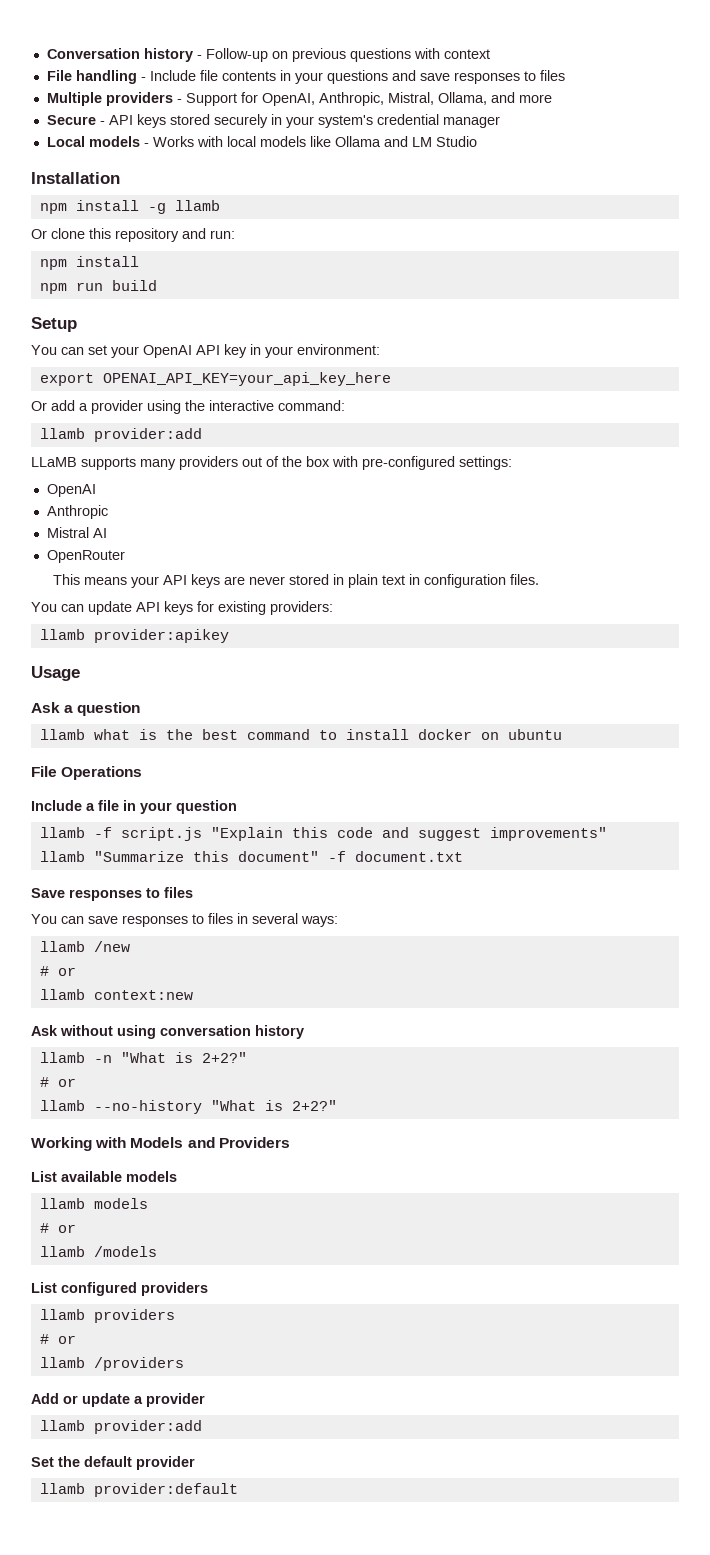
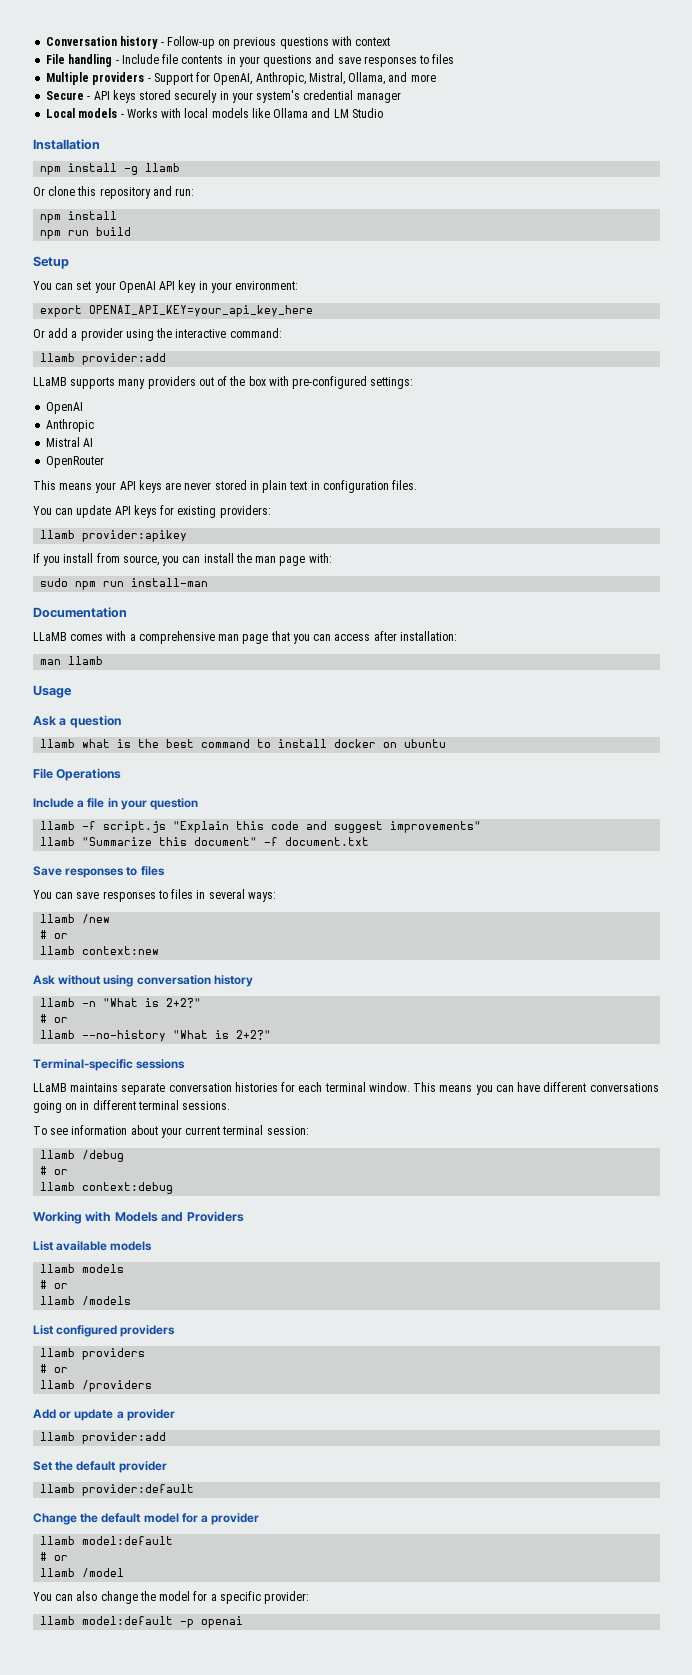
(229, 636) none -> [33,553,332,566] [40,578,209,590] [33,607,127,618] [33,631,457,644] [40,656,104,665] // If you install from source, you can install the man page with: // sudo npm run install-man // Documentation // LLaMB comes with a comprehensive man page that you can access after installation: // man llamb
(337, 1105) none -> [33,1059,186,1071] [33,1082,659,1095] [33,1100,231,1113] [33,1125,309,1138] [40,1150,125,1162] [40,1166,69,1175] [40,1182,174,1194] // Terminal-specific sessions // LLaMB maintains separate conversation histories for each terminal window. This means you can have different conversations going on in different terminal sessions. // To see information about your current terminal session: // llamb /debug // # or // llamb context:debug
(238, 1490) none -> [33,1513,260,1525] [40,1536,174,1545] [40,1552,69,1561] [40,1568,125,1578] [33,1591,310,1604] [40,1616,244,1628] // Change the default model for a provider // llamb model:default // # or // llamb /model // You can also change the model for a specific provider: // llamb model:default -p openai

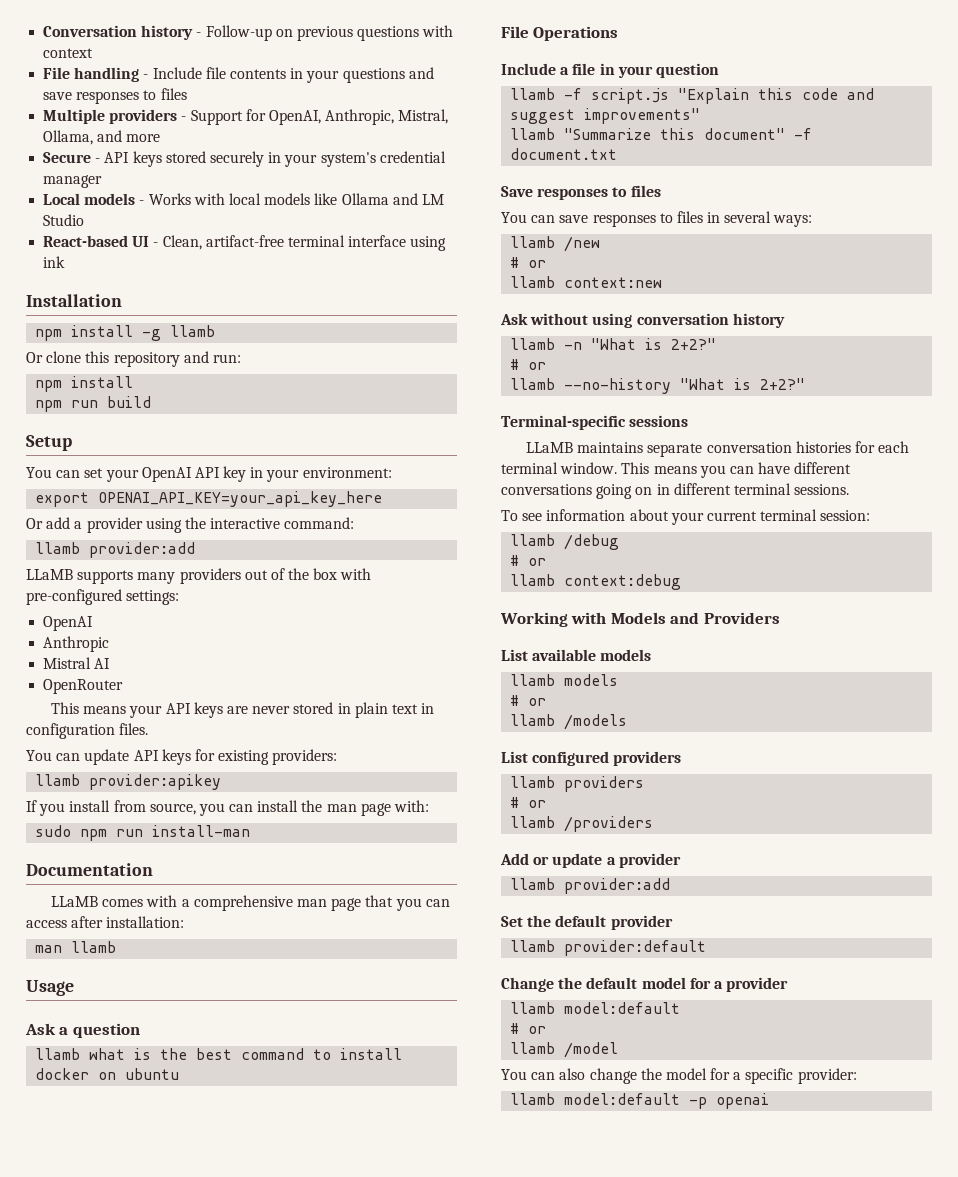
(383, 113) none -> [43,235,447,251] [43,256,66,268] // React-based UI - Clean, artifact-free terminal interface using ink

